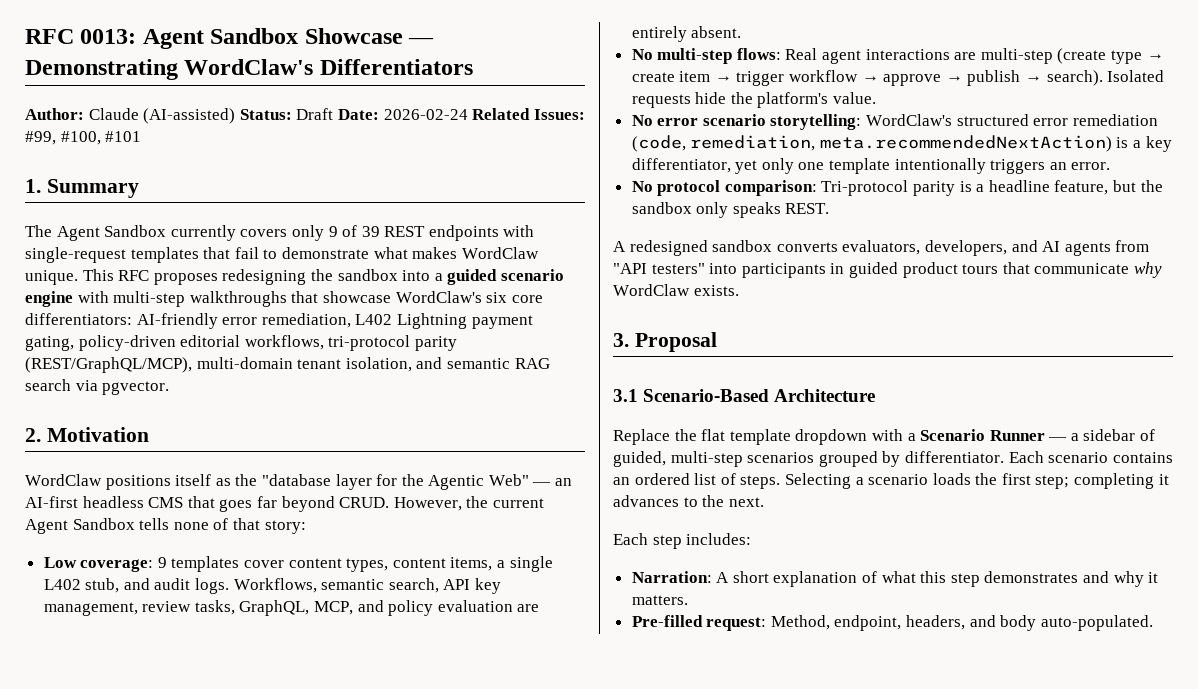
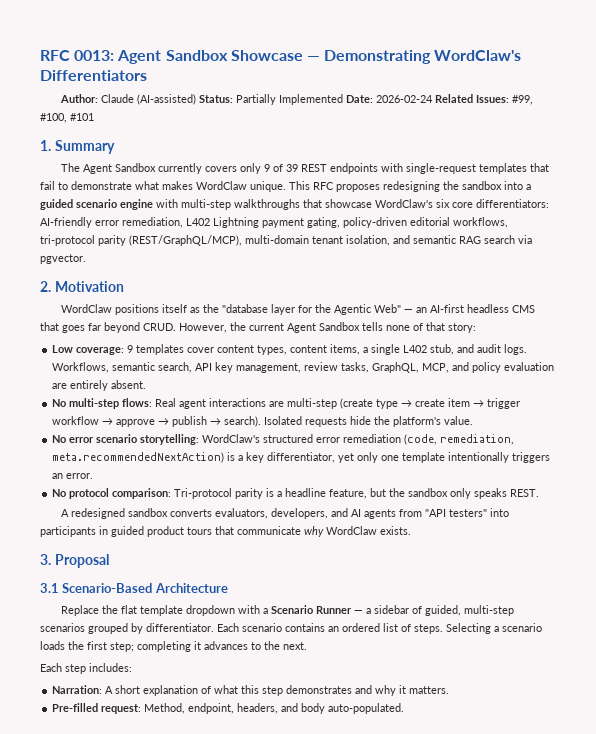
[296,108,334,120] Draft -> [235,94,343,105] Partially Implemented

